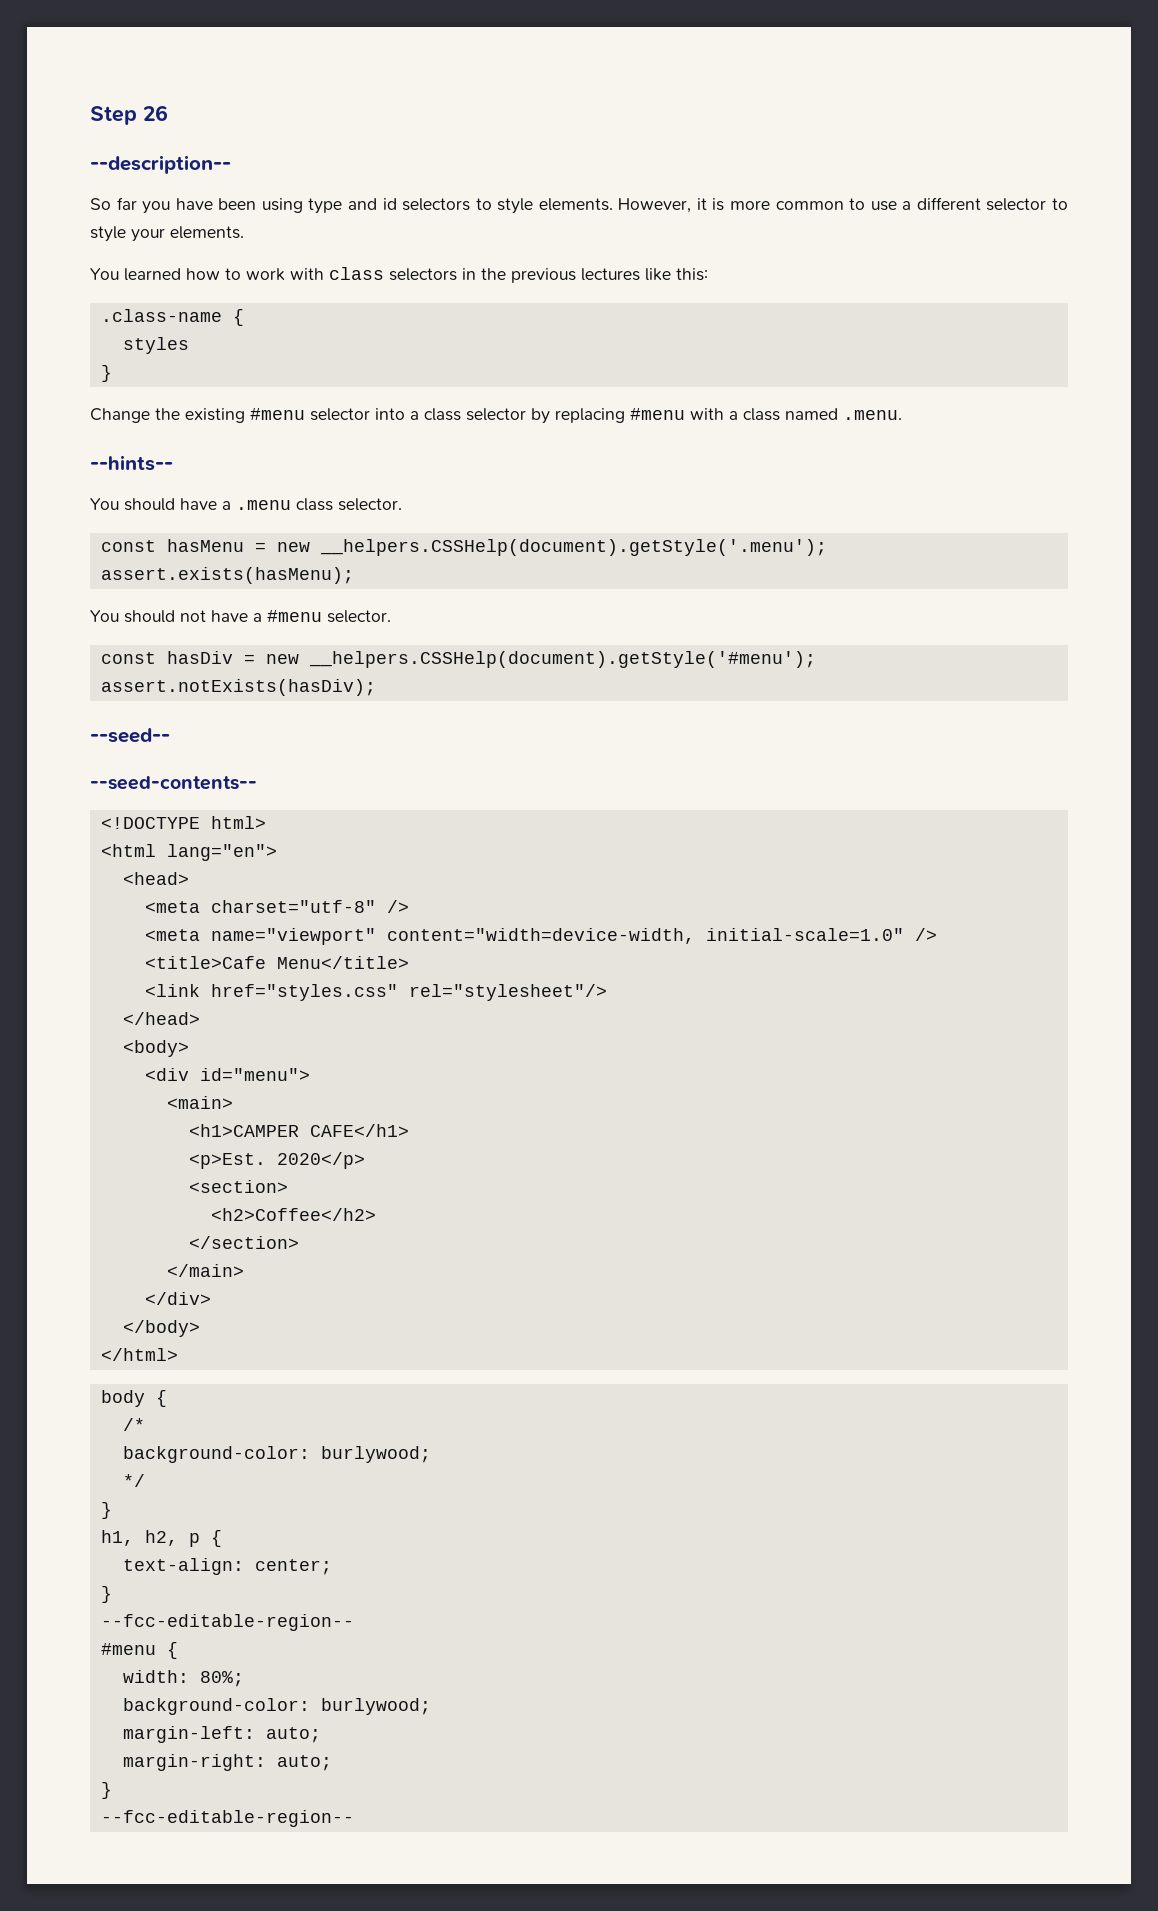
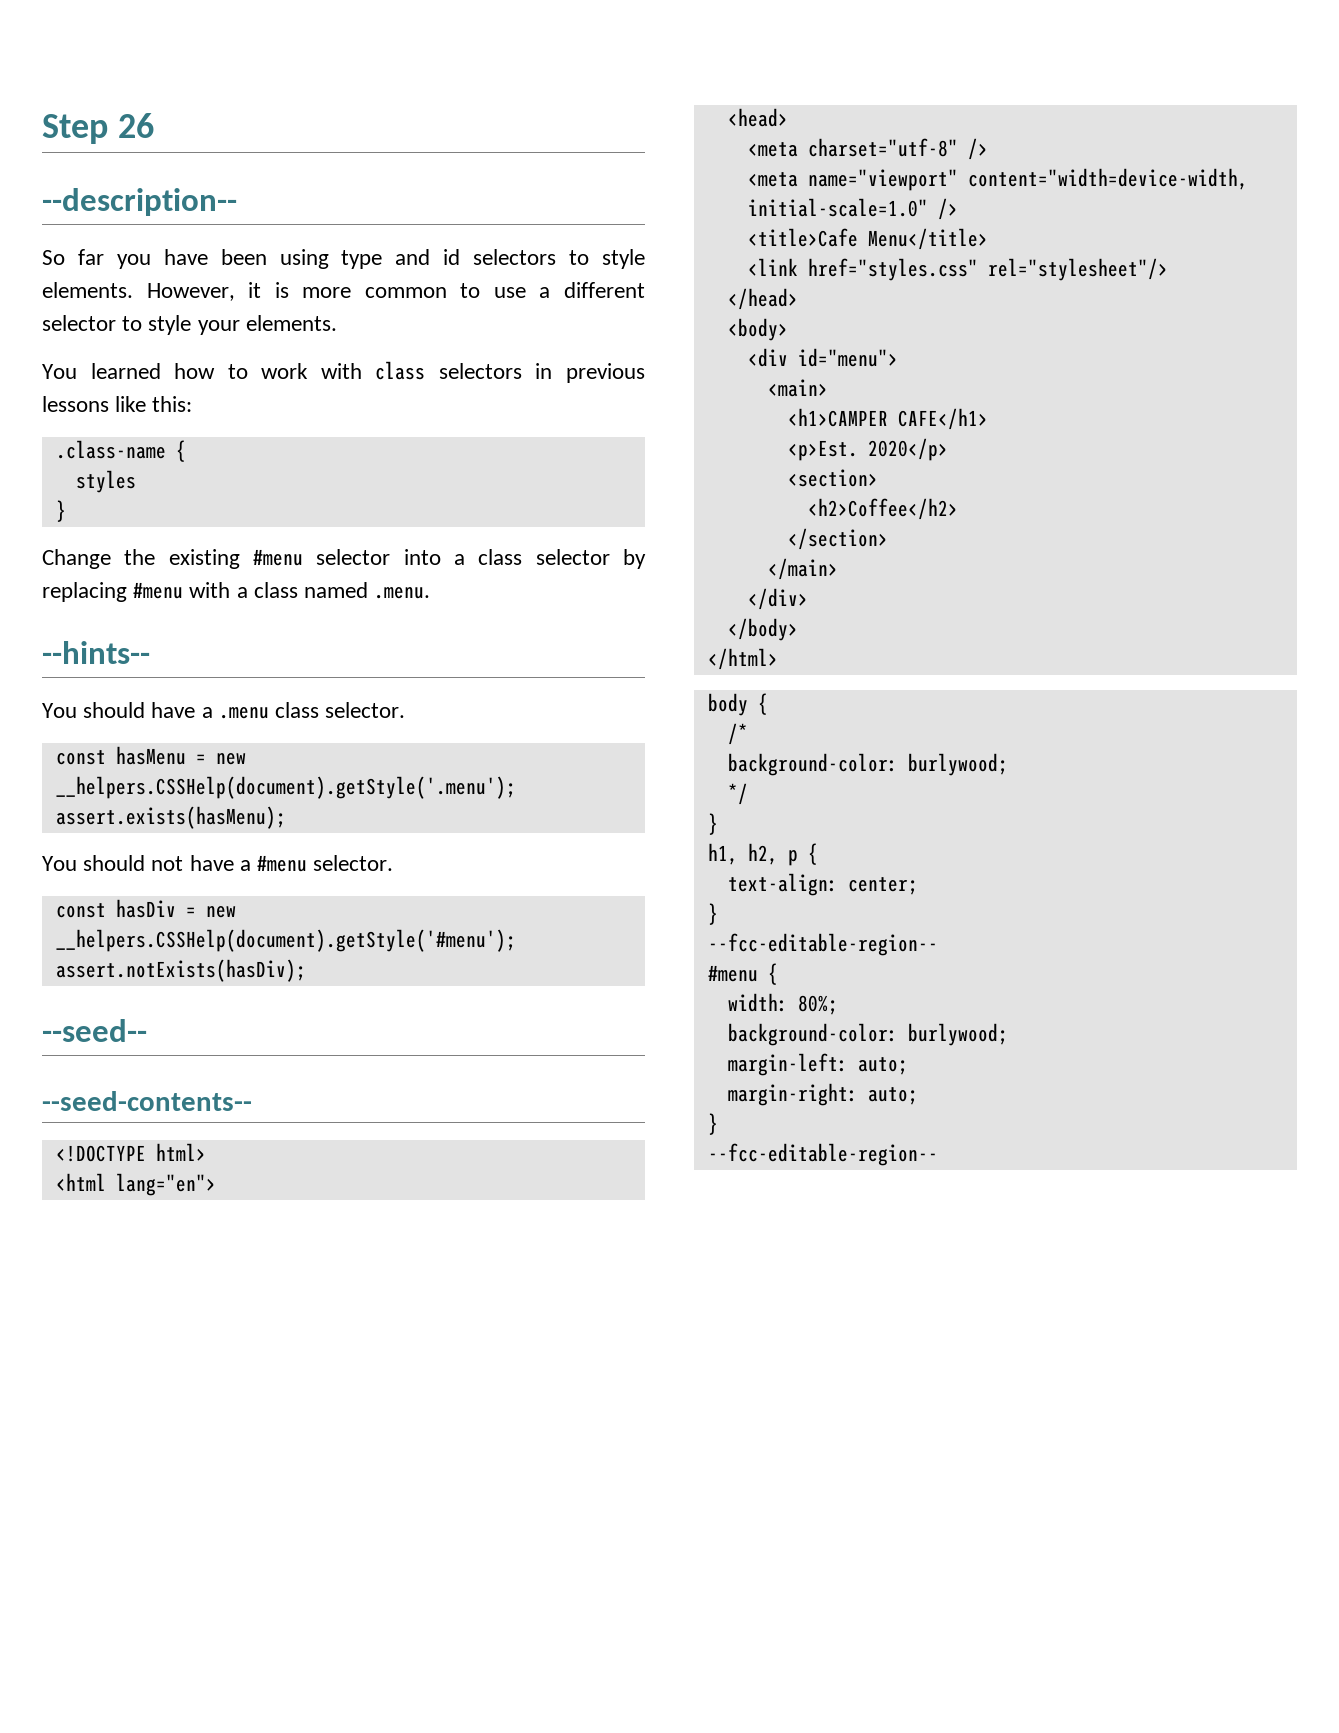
[481,268,640,283] the previous lectures -> [566,363,645,383] [42,396,109,412] previous lessons

